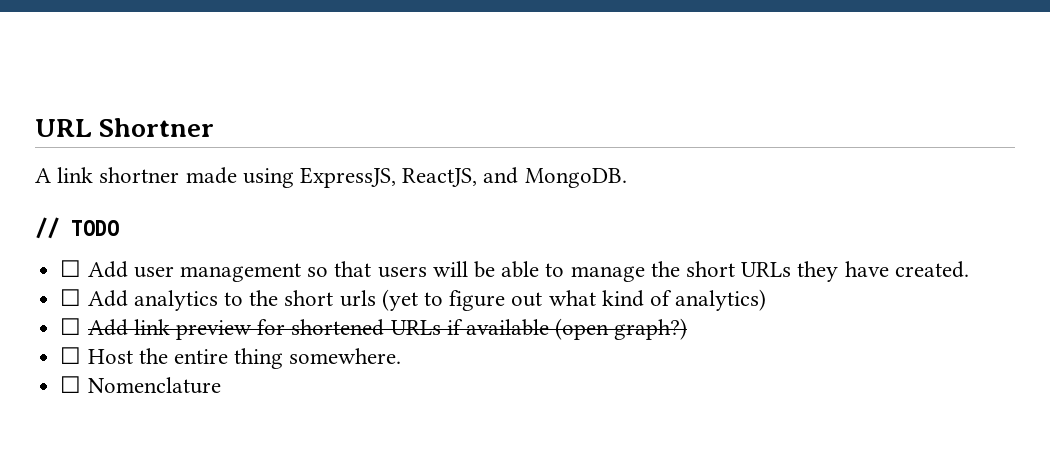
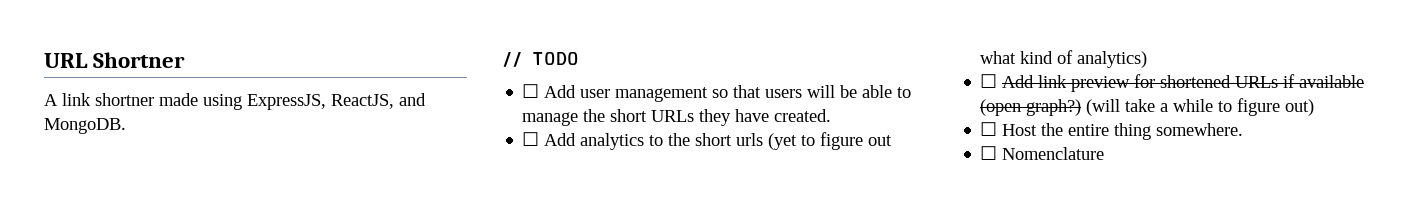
(688, 329) none -> [1086,98,1315,116] (will take a while to figure out)

